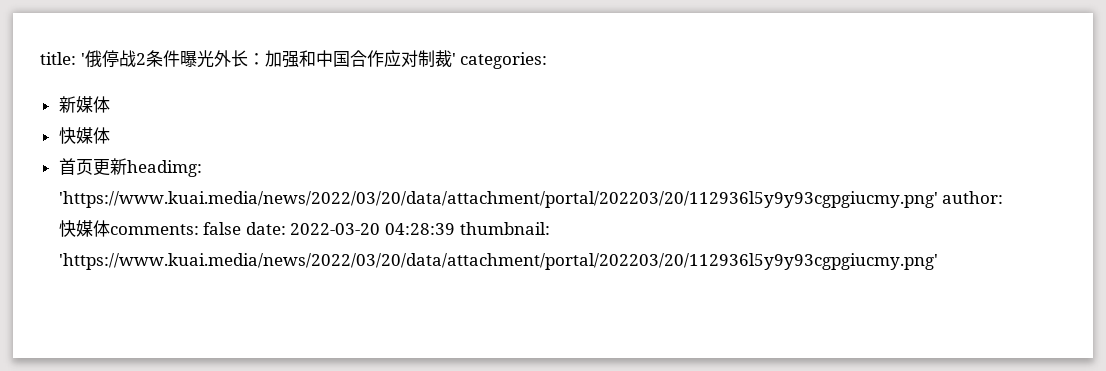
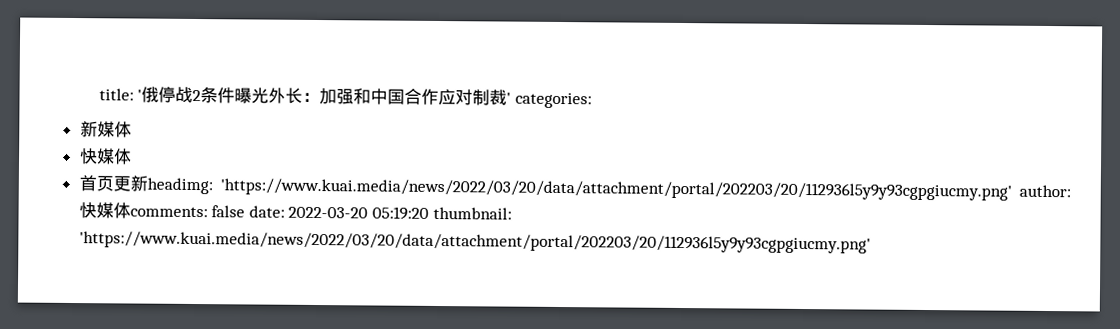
[385,223,456,235] 04:28:39 -> [372,206,430,220] 05:19:20

